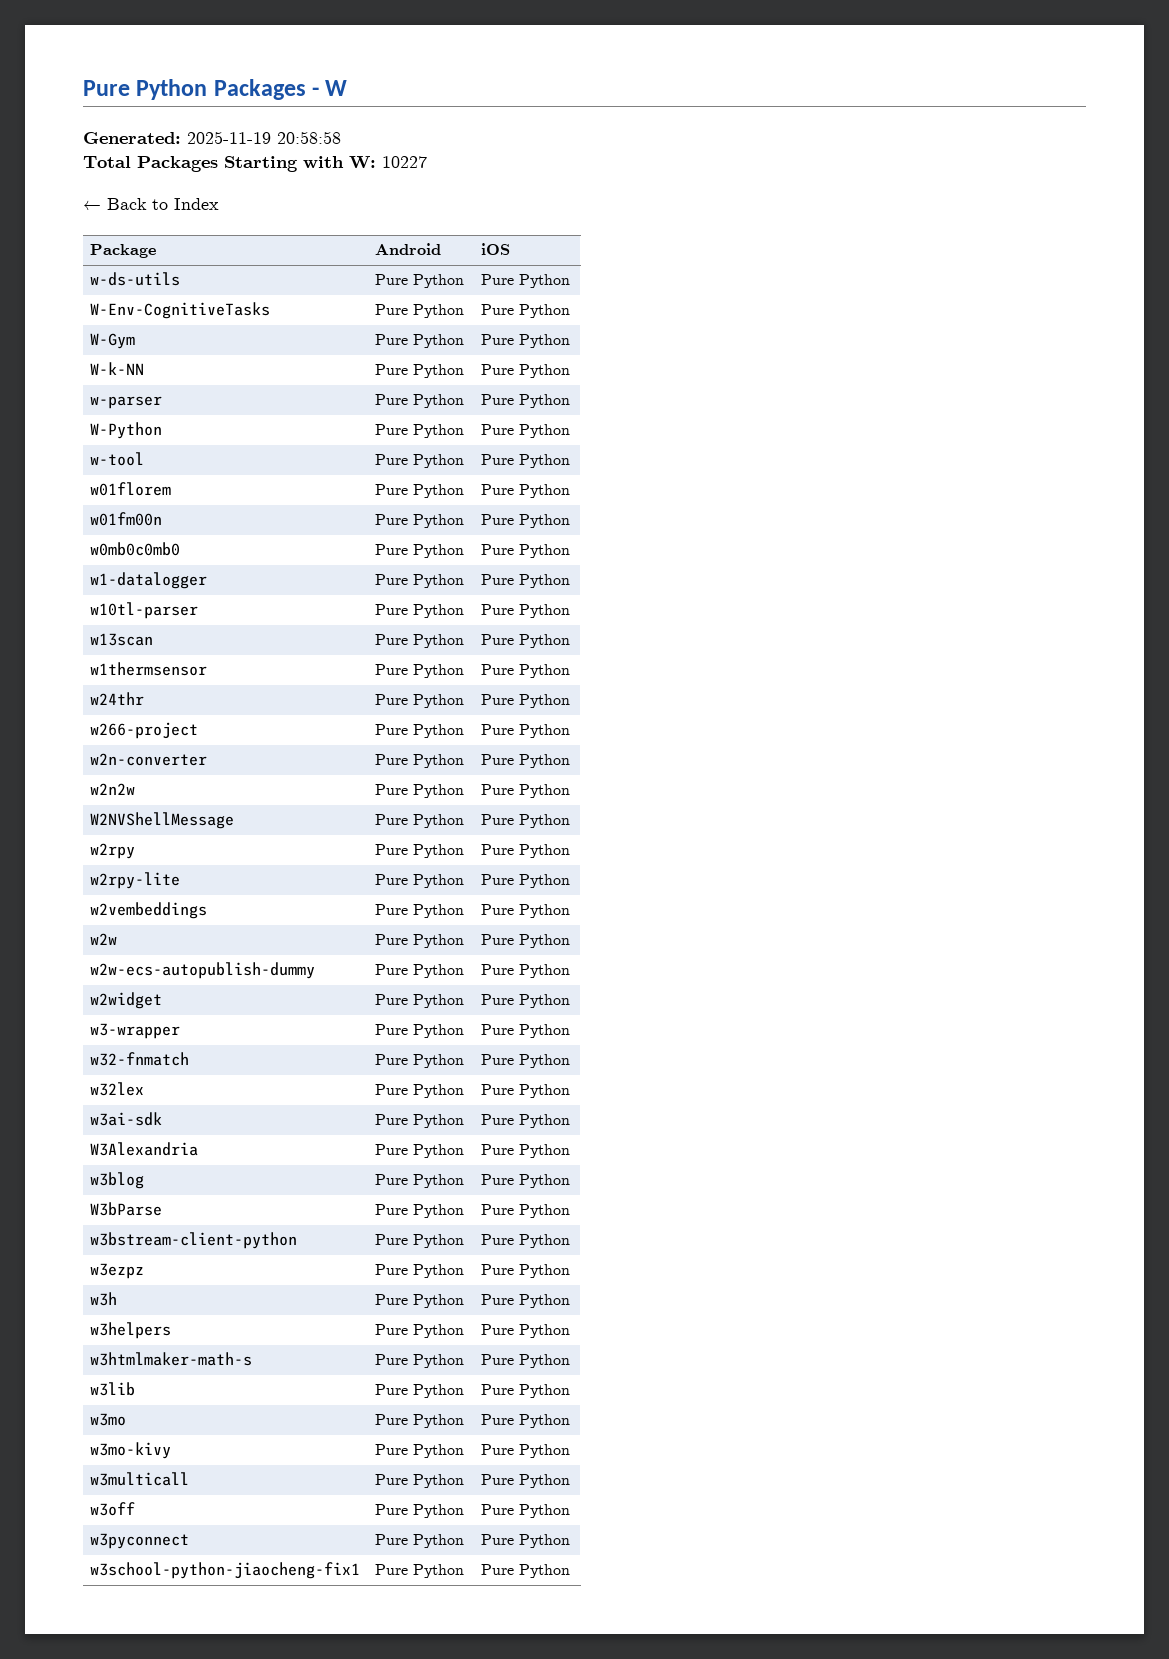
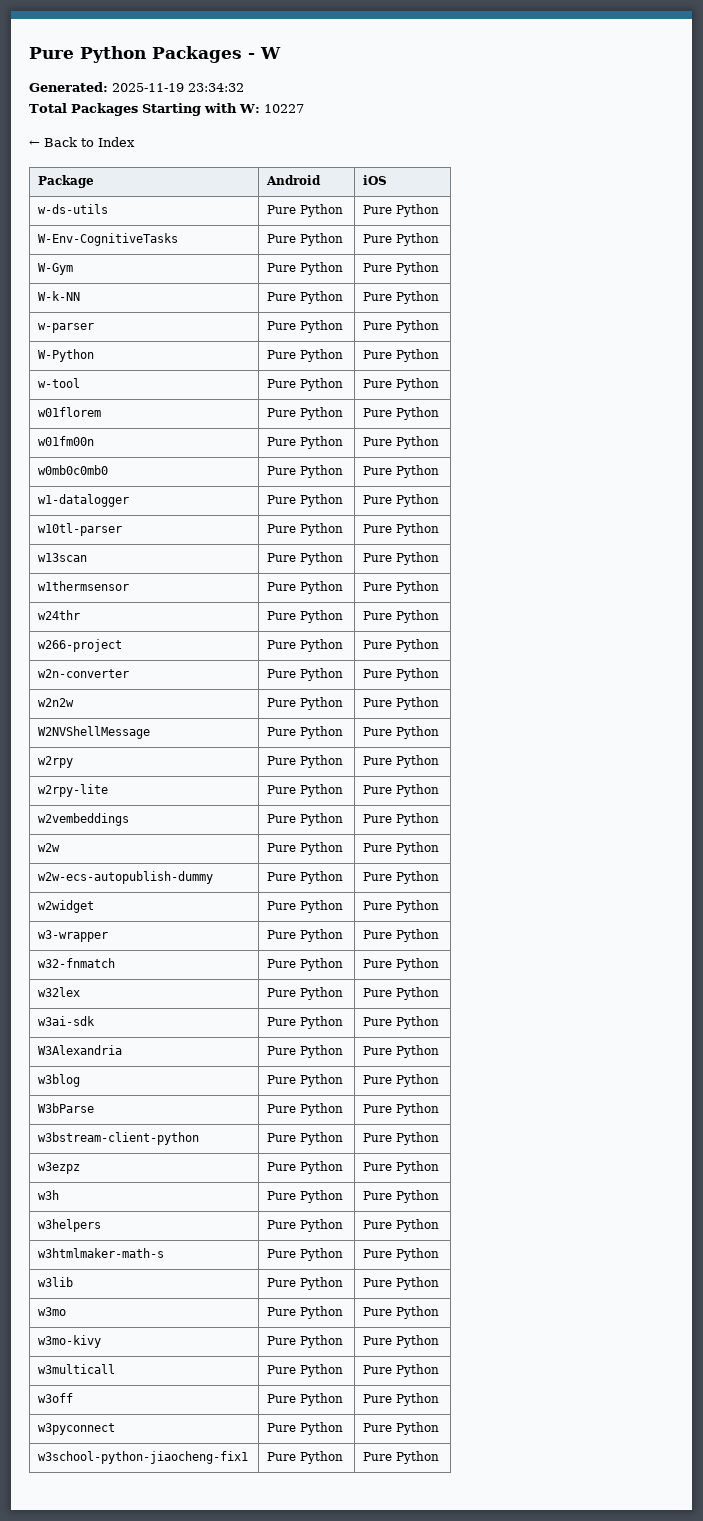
[277,131,341,144] 20:58:58 -> [188,83,244,92] 23:34:32

